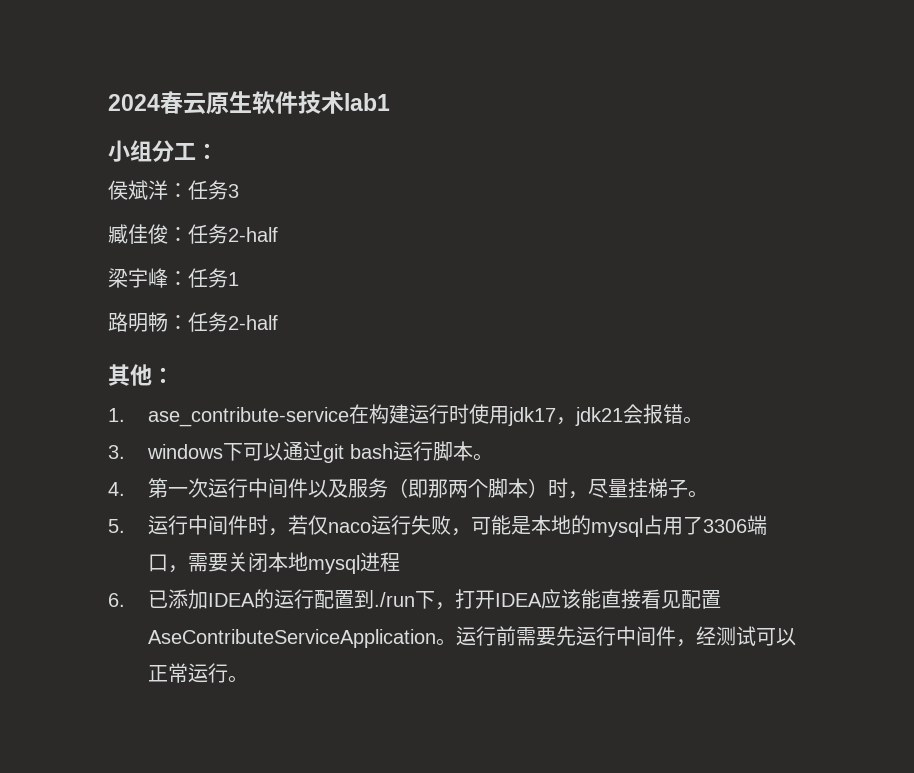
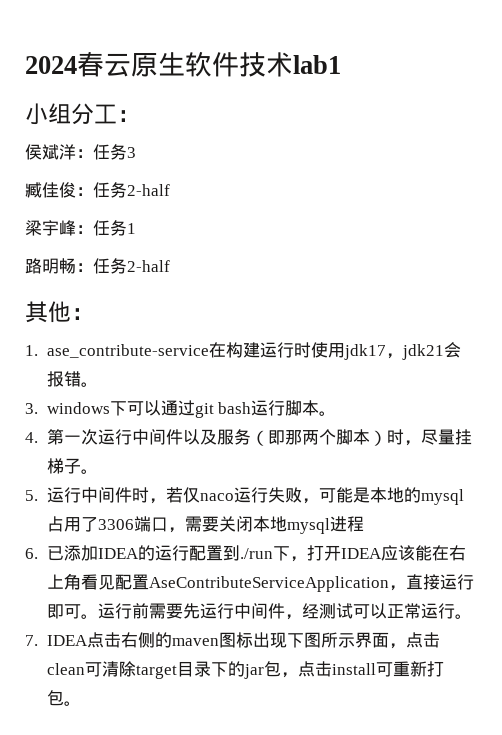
[600,589,641,609] 直接 -> [431,545,466,561] [46,573,81,590] 在右上角
(436, 638) none -> [388,574,474,591] [46,604,81,619] ，直接运行即可
(248, 679) none -> [25,632,440,649] [46,661,444,679] [46,690,81,706] // 7. IDEA点击右侧的maven图标出现下图所示界面，点击clean可清除target目录下的jar包，点击install可重新打包。

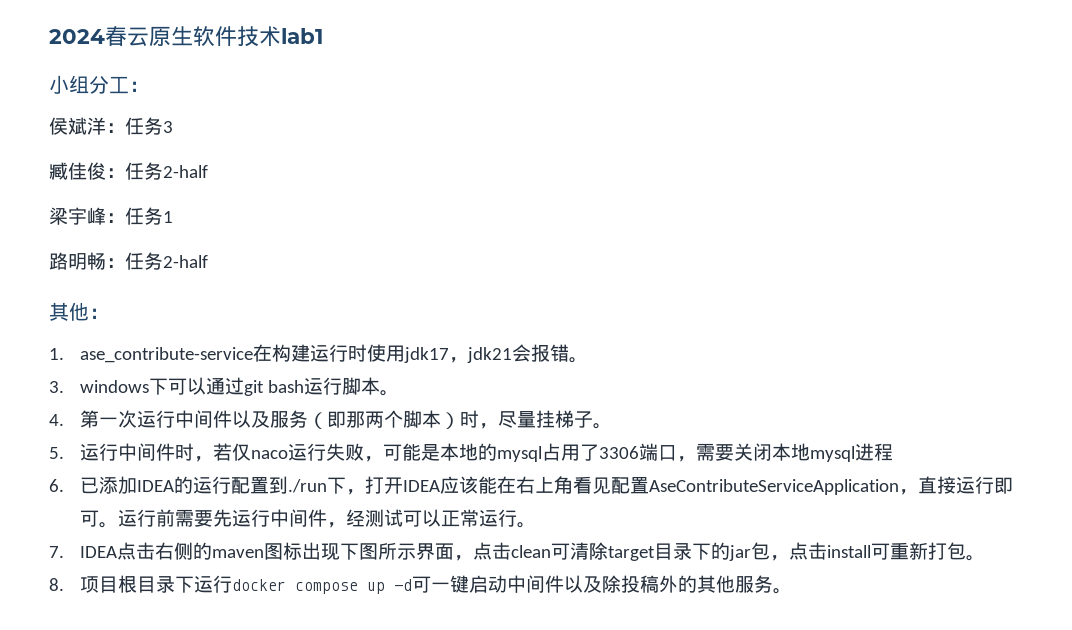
(81, 703) none -> [49,575,793,594] // 8.项目根目录下运行docker compose up -d可一键启动中间件以及除投稿外的其他服务。

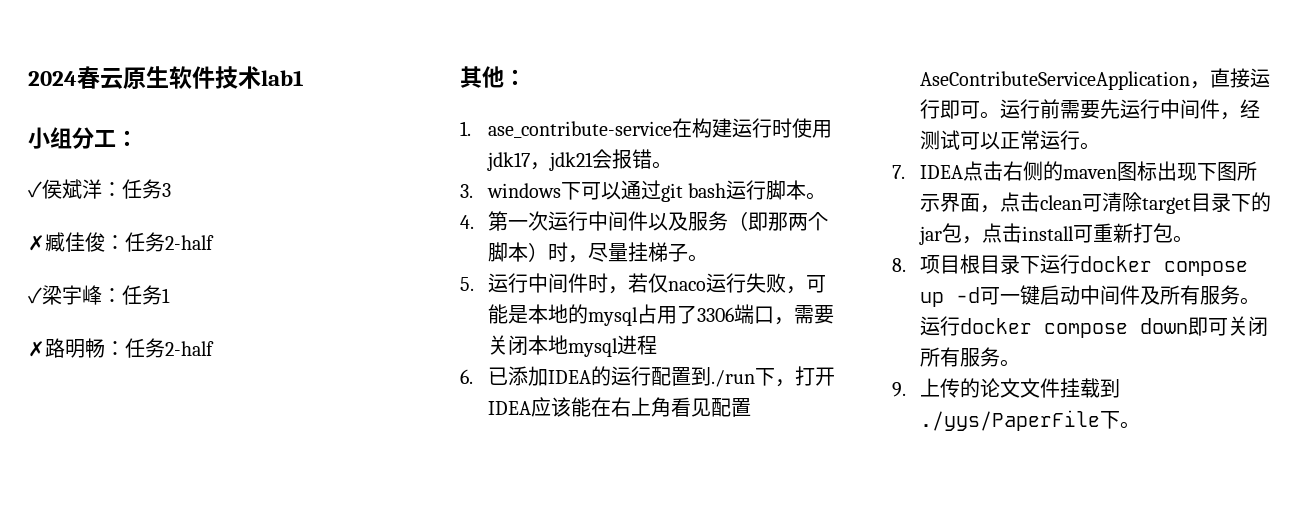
(149, 86) none -> [28,181,42,198] ✓
(173, 127) none -> [28,235,45,251] ✗
(208, 171) none -> [28,287,42,304] ✓
(173, 217) none -> [28,341,45,357] ✗
[564,575,774,593] 以及除投稿外的其他服务 -> [1139,285,1260,305] [919,316,1268,338] [919,347,1020,367] [892,378,1120,398] [919,410,1120,431] 及所有服务。运行docker compose down即可关闭所有服务。 // 9.上传的论文文件挂载到./yys/PaperFile下

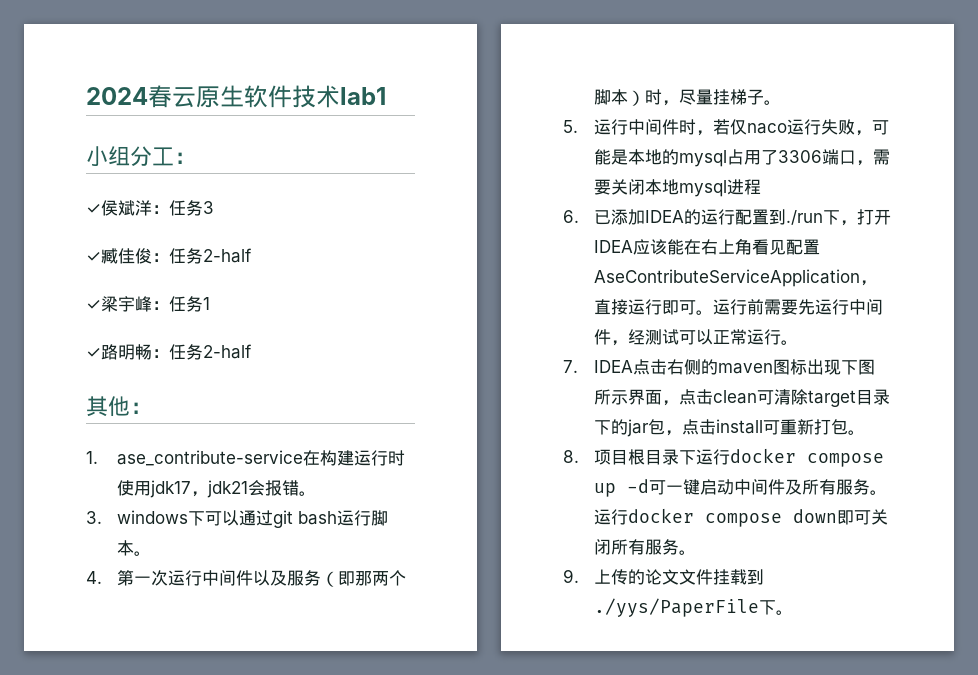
[28,235,45,251] ✗ -> [86,252,101,262] ✓
[28,341,45,357] ✗ -> [86,348,101,358] ✓

